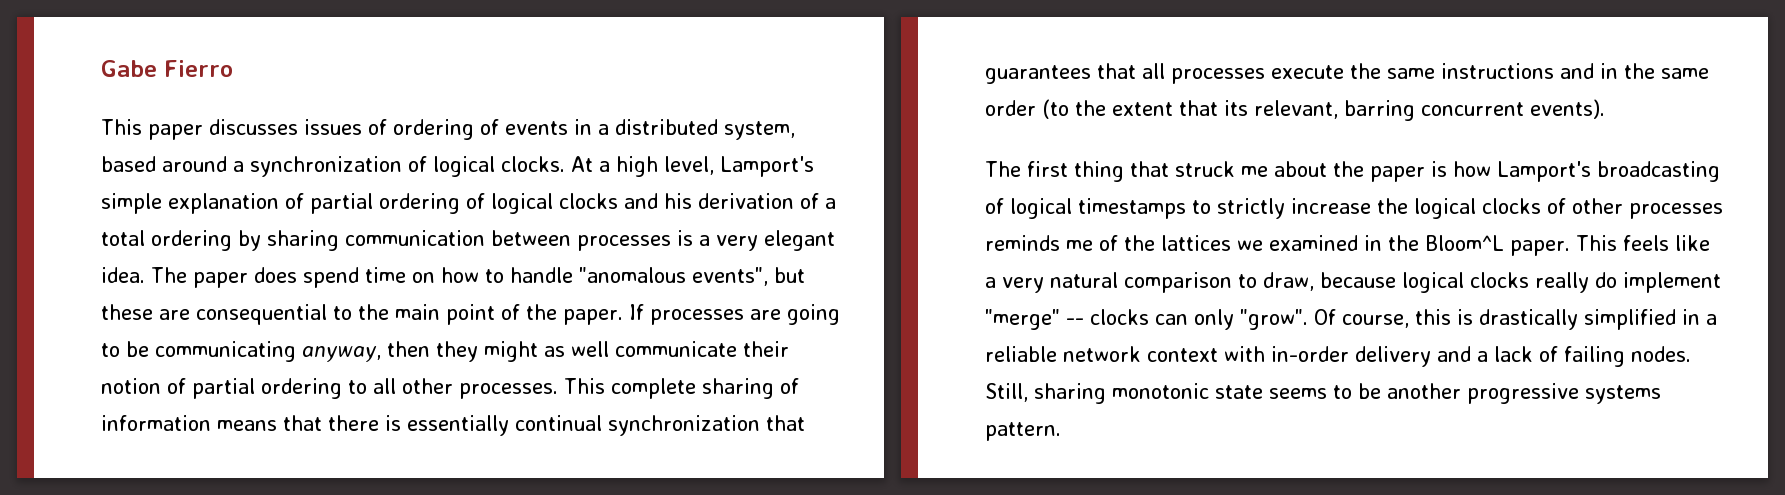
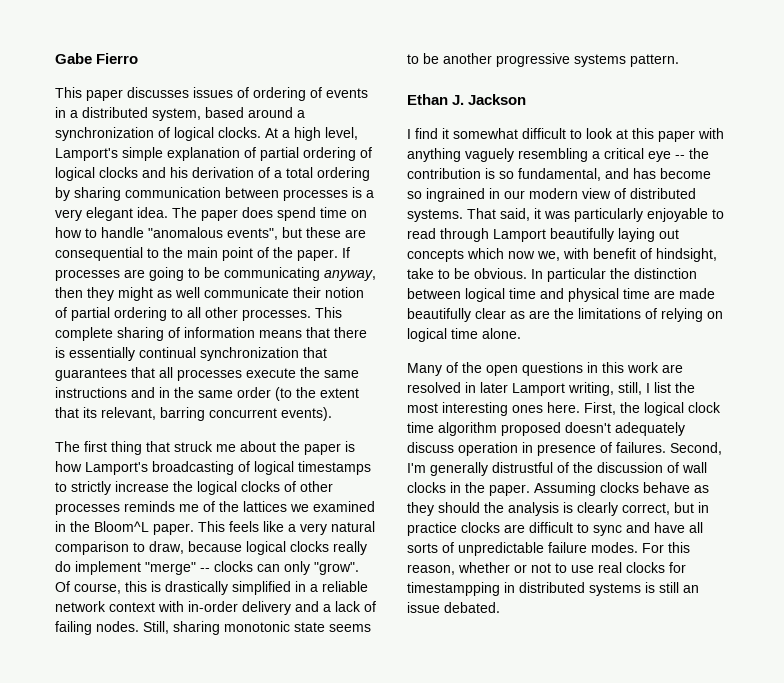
(1061, 431) none -> [407,94,527,105] [407,128,724,142] [407,148,709,162] [407,168,711,181] [407,188,696,202] [407,208,724,222] [407,228,679,242] [407,248,717,262] [407,268,697,282] [407,288,715,302] [407,308,723,322] [407,328,521,342] [407,362,683,376] [407,382,695,396] [407,402,721,416] [407,422,685,436] [407,442,722,456] [407,462,707,476] [407,482,709,496] [407,502,709,516] [407,522,703,536] [407,542,690,556] [407,562,686,575] [407,582,699,596] [407,602,500,613] // Ethan J. Jackson // I find it somewhat difficult to look at this paper with anything vaguely resembling a critical eye -- the contribution is so fundamental, and has become so ingrained in our modern view of distributed systems. That said, it was particularly enjoyable to read through Lamport beautifully laying out concepts which now we, with benefit of hindsight, take to be obvious. In particular the distinction between logical time and physical time are made beautifully clear as are the limitations of relying on logical time alone. // Many of the open questions in this work are resolved in later Lamport writing, still, I list the most interesting ones here. First, the logical clock time algorithm proposed doesn't adequately discuss operation in presence of failures. Second, I'm generally distrustful of the discussion of wall clocks in the paper. Assuming clocks behave as they should the analysis is clearly correct, but in practice clocks are difficult to sync and have all sorts of unpredictable failure modes. For this reason, whether or not to use real clocks for timestampping in distributed systems is still an issue debated.

